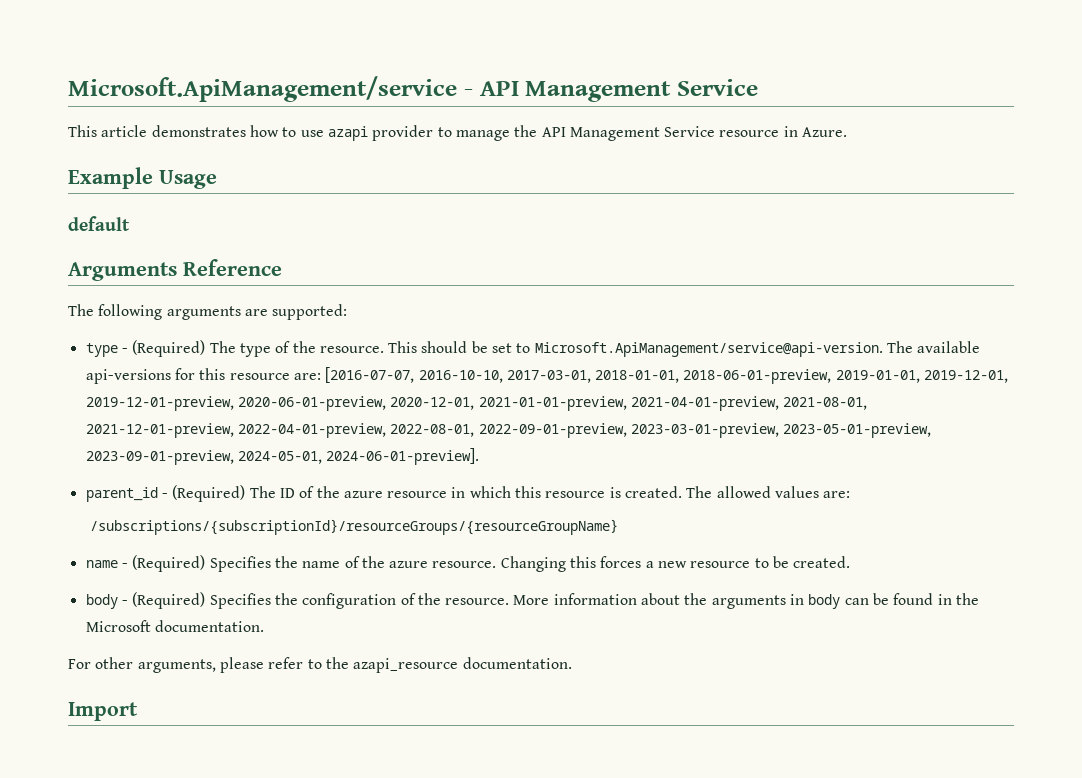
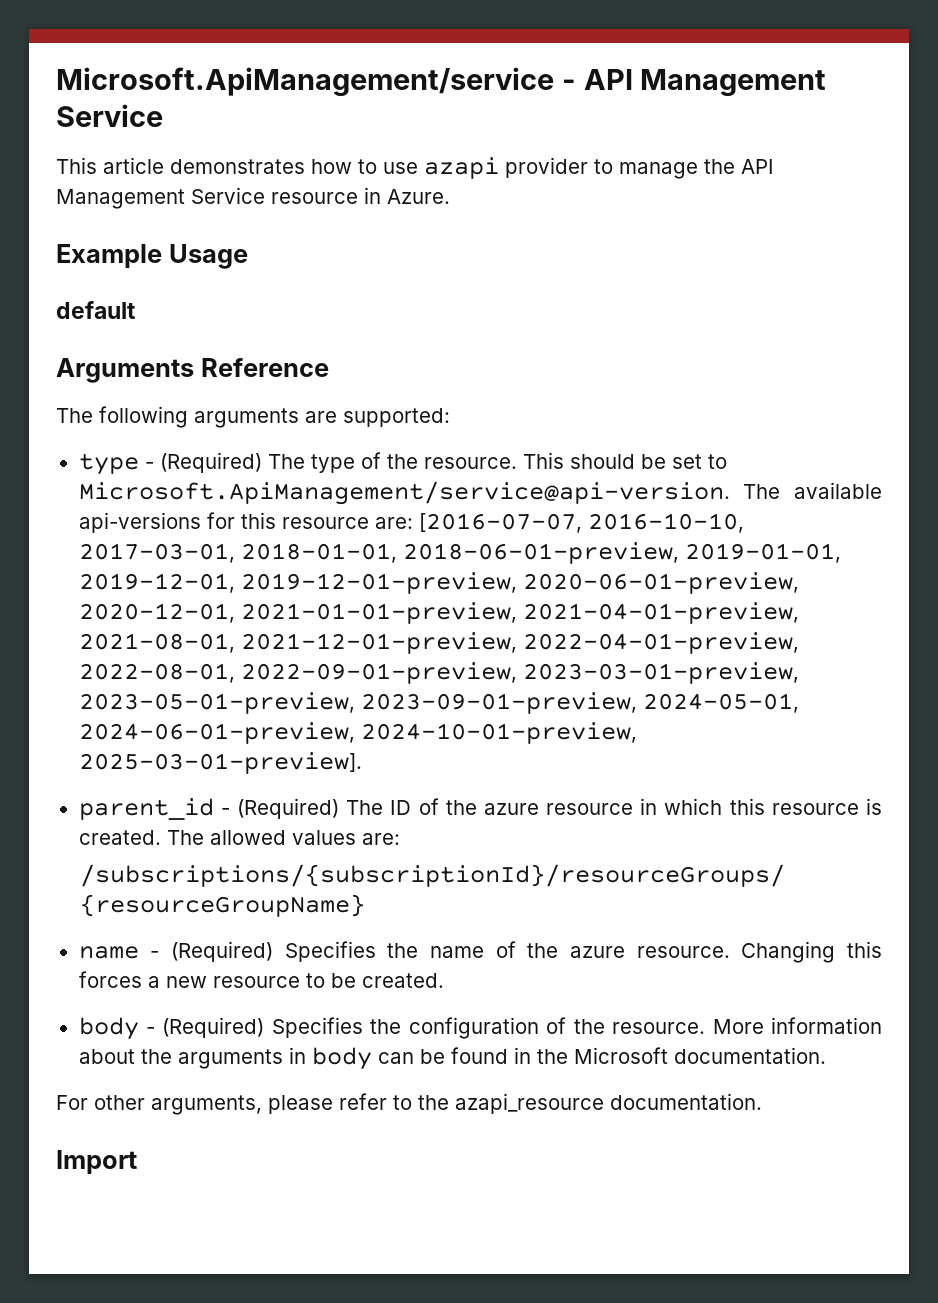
[326,448,480,465] 2024-06-01-preview]. -> [78,722,637,744] [78,752,362,774] 2024-06-01-preview, 2024-10-01-preview, 2025-03-01-preview].

